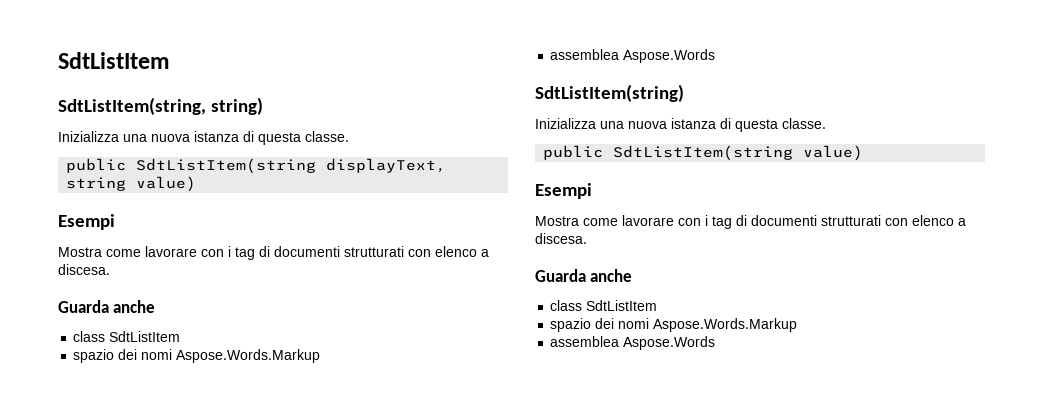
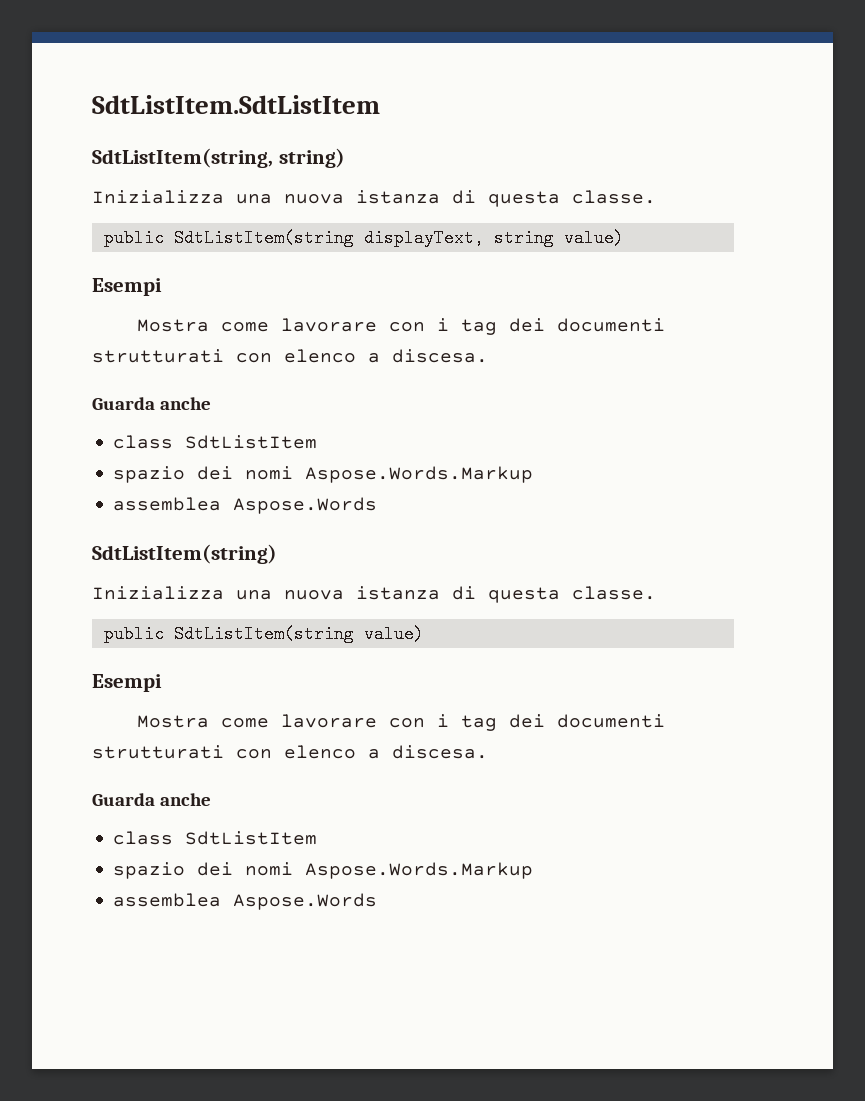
[58,52,170,69] SdtListItem -> [92,95,380,114] SdtListItem.SdtListItem
[259,246,270,257] di -> [509,318,546,332] dei
[736,215,747,226] di -> [509,714,546,728] dei

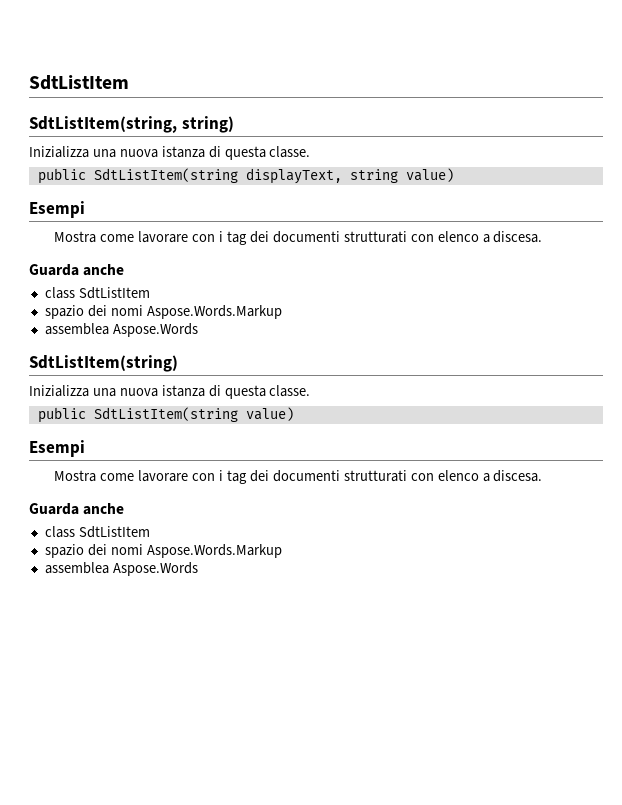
[92,95,380,114] SdtListItem.SdtListItem -> [29,75,129,90] SdtListItem

